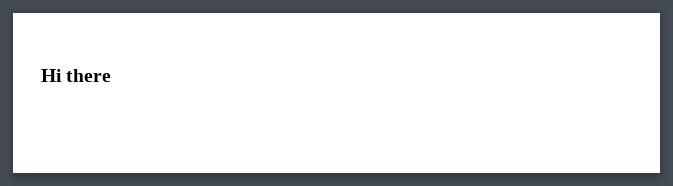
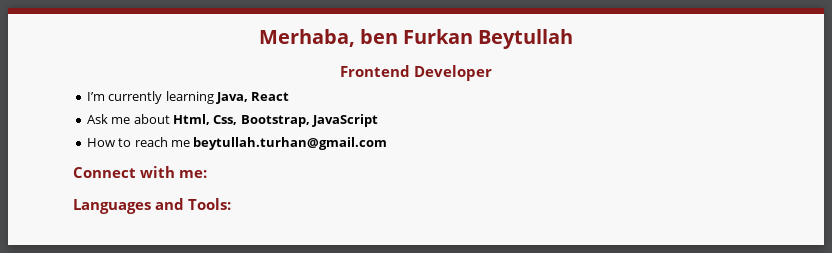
[41,69,112,82] Hi there -> [258,29,574,49] [340,65,492,81] [86,91,290,104] [86,114,378,127] [86,137,388,150] [73,166,207,178] [73,198,231,214] Merhaba, ben Furkan Beytullah // Frontend Developer // I’m currently learning Java, React // Ask me about Html, Css, Bootstrap, JavaScript // How to reach me beytullah.turhan@gmail.com // Connect with me: // Languages and Tools:

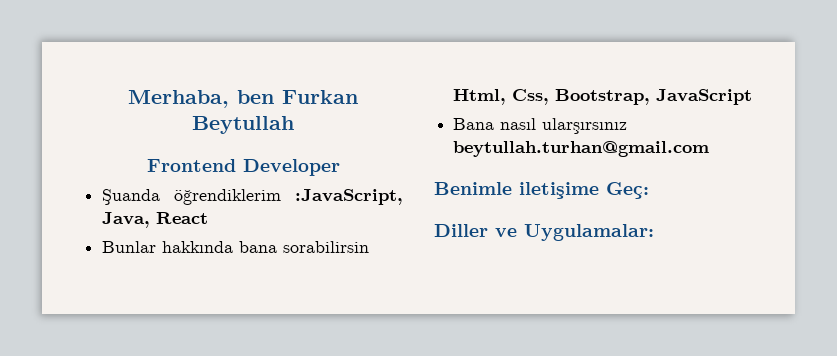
[86,91,214,104] I’m currently learning -> [102,189,403,205] Şuanda öğrendiklerim :JavaScript,
[86,114,170,124] Ask me about -> [102,241,370,253] Bunlar hakkında bana sorabilirsin
[86,137,388,150] [73,166,207,178] [73,198,231,214] How to reach me beytullah.turhan@gmail.com // Connect with me: // Languages and Tools: -> [453,118,628,134] [453,141,710,157] [434,182,649,199] [434,224,654,241] Bana nasıl ularşırsınız beytullah.turhan@gmail.com // Benimle iletişime Geç: // Diller ve Uygulamalar:

